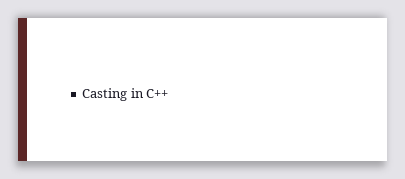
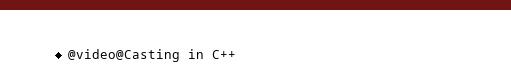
[82,88,128,101] Casting -> [67,49,180,62] @video@Casting

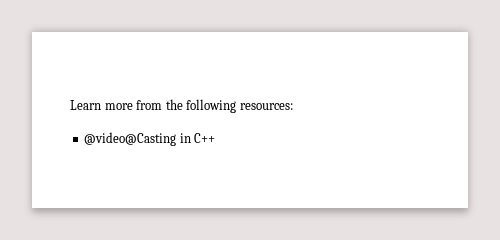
(67, 55) none -> [70,99,293,113] Learn more from the following resources: //

